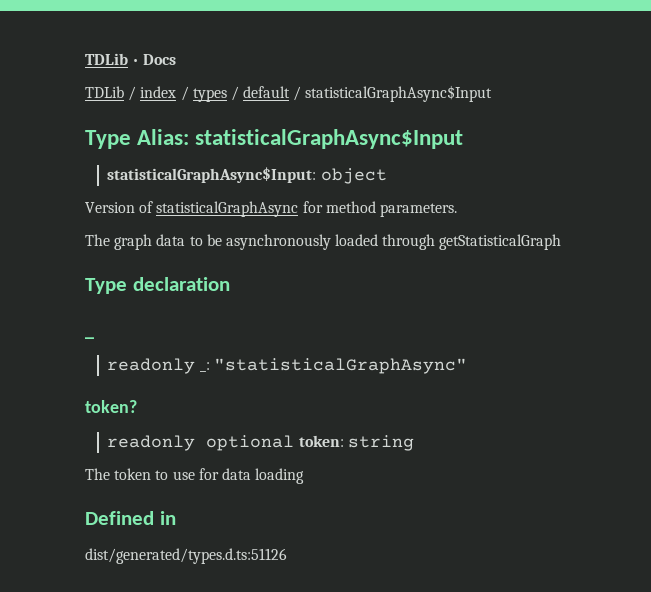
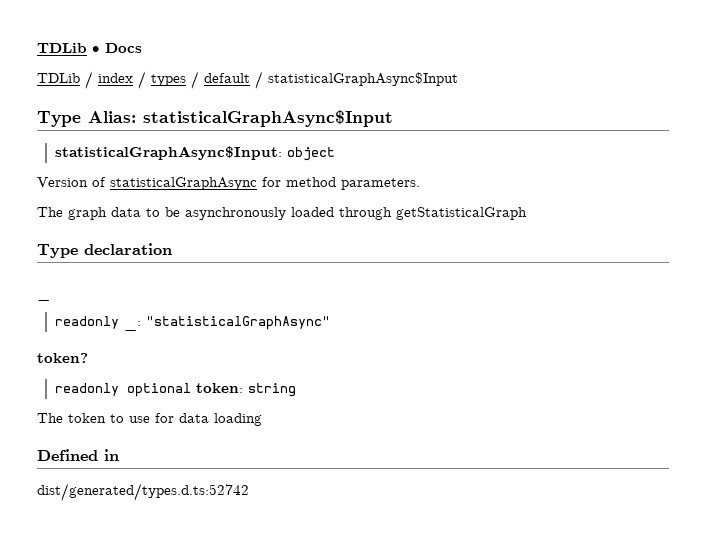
[85,548,287,564] dist/generated/types.d.ts:51126 -> [37,483,249,501] dist/generated/types.d.ts:52742

